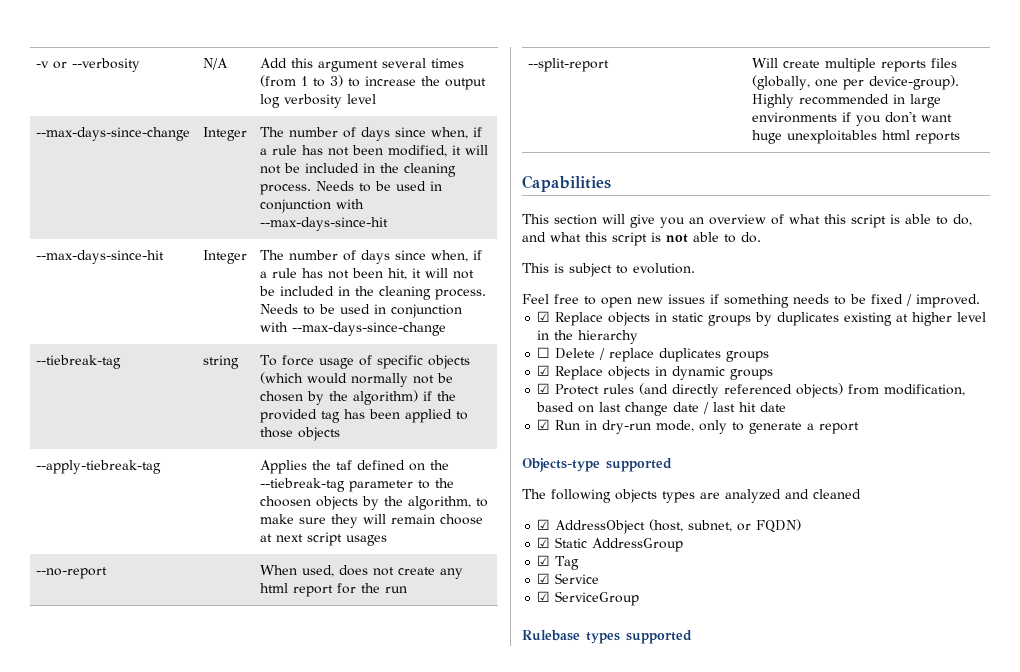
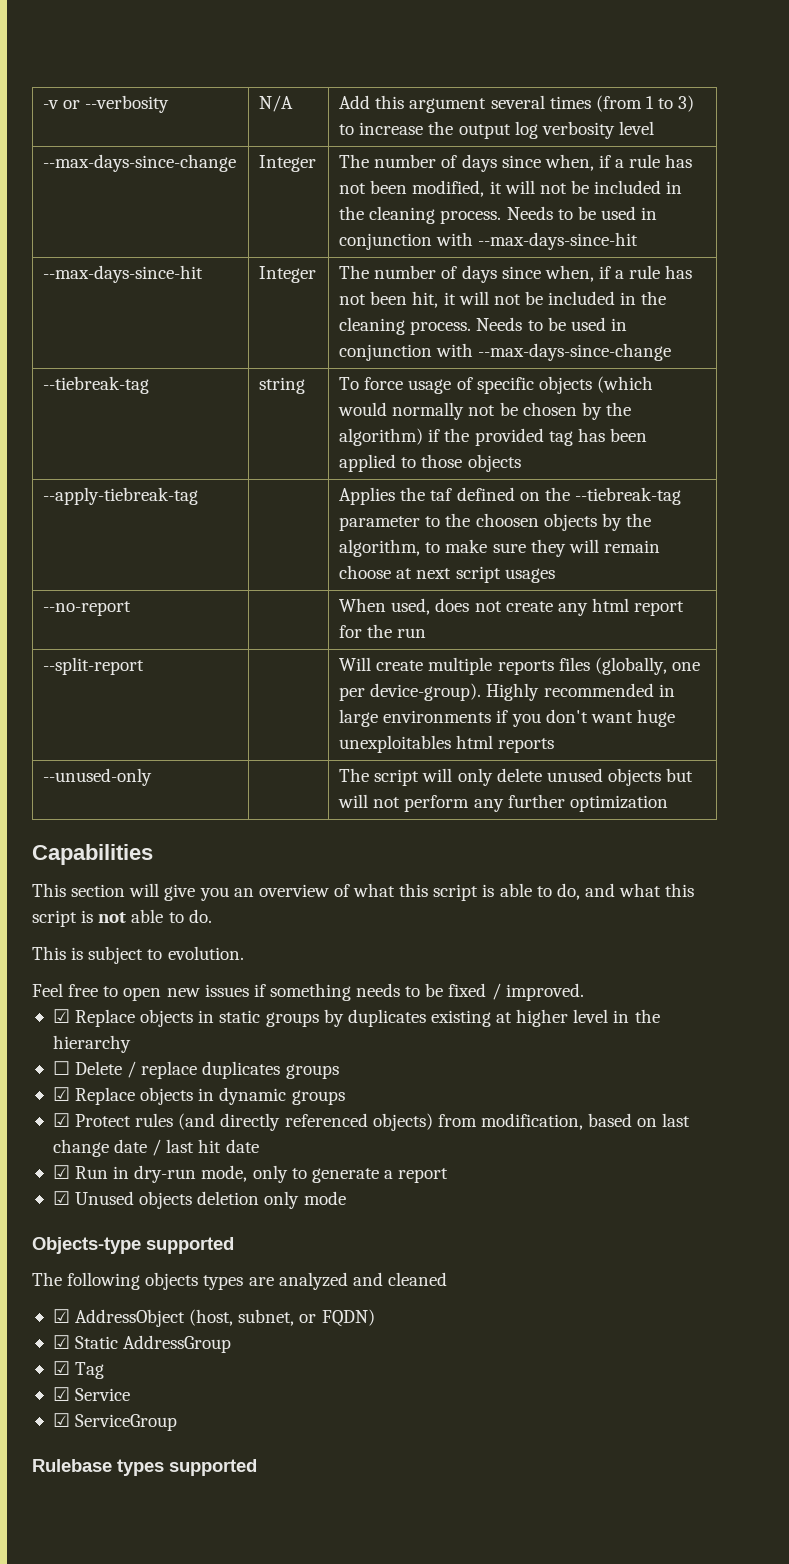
(961, 138) none -> [43,768,153,786] [339,768,694,786] [338,794,668,812] // --unused-only | | The script will only delete unused objects but will not perform any further optimization
(860, 428) none -> [52,1191,346,1209] // ☑ Unused objects deletion only mode

